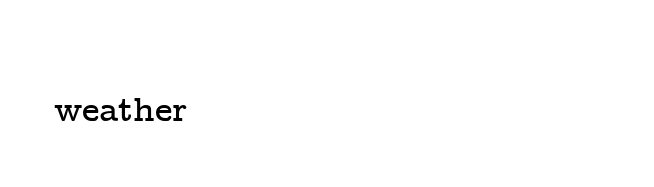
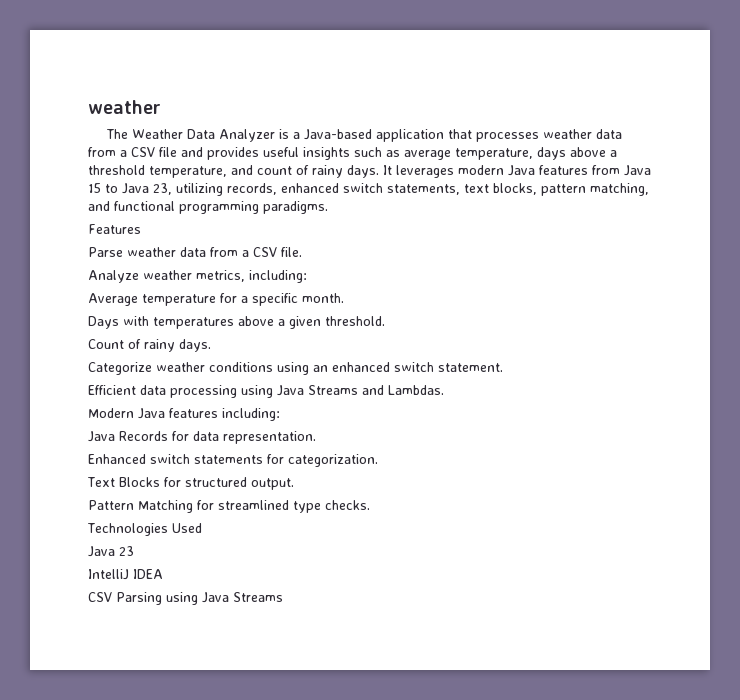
[54,98,187,121] weather -> [88,100,161,114] [105,129,622,142] [88,147,617,160] [88,165,651,178] [88,183,649,196] [88,201,328,214] [88,224,141,234] [88,247,302,257] [88,270,307,283] [88,293,344,306] [88,316,385,329] [88,339,211,352] [88,362,503,375] [88,385,444,398] [88,408,280,421] [88,431,316,444] [88,454,378,467] [87,477,294,490] [88,500,370,513] [87,523,202,536] [88,546,134,557] [88,569,163,580] [88,592,283,605] weather // The Weather Data Analyzer is a Java-based application that processes weather data from a CSV file and provides useful insights such as average temperature, days above a threshold temperature, and count of rainy days. It leverages modern Java features from Java 15 to Java 23, utilizing records, enhanced switch statements, text blocks, pattern matching, and functional programming paradigms. // Features // Parse weather data from a CSV file. // Analyze weather metrics, including: // Average temperature for a specific month. // Days with temperatures above a given threshold. // Count of rainy days. // Categorize weather conditions using an enhanced switch statement. // Efficient data processing using Java Streams and Lambdas. // Modern Java features including: // Java Records for data representation. // Enhanced switch statements for categorization. // Text Blocks for structured output. // Pattern Matching for streamlined type checks. // Technologies Used // Java 23 // IntelliJ IDEA // CSV Parsing using Java Streams

